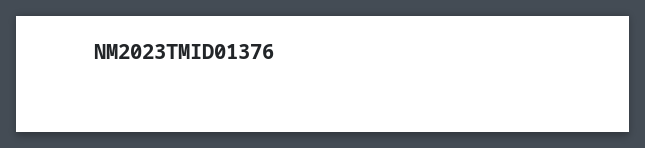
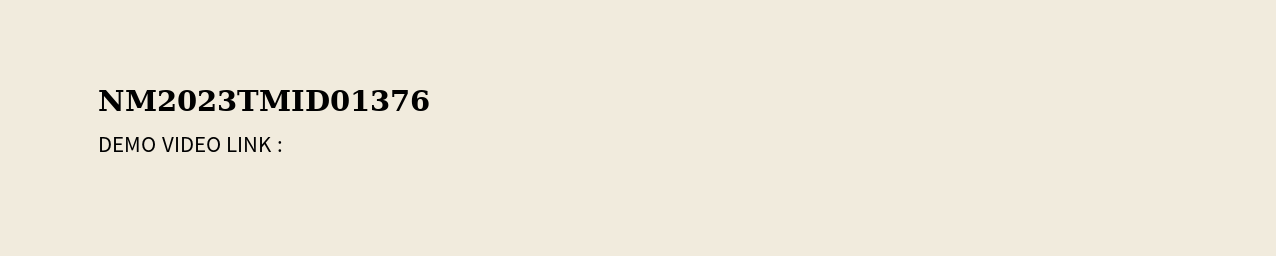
(274, 51) none -> [98,137,283,152] // DEMO VIDEO LINK :

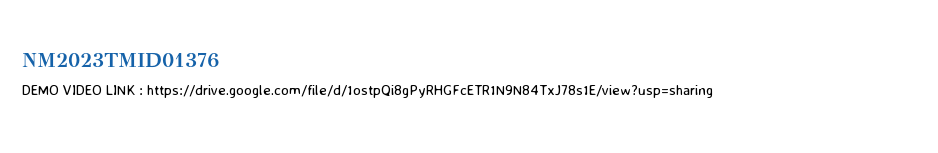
(283, 146) none -> [147,85,713,98] https://drive.google.com/file/d/1ostpQi8gPyRHGFcETR1N9N84TxJ78s1E/view?usp=sharing

